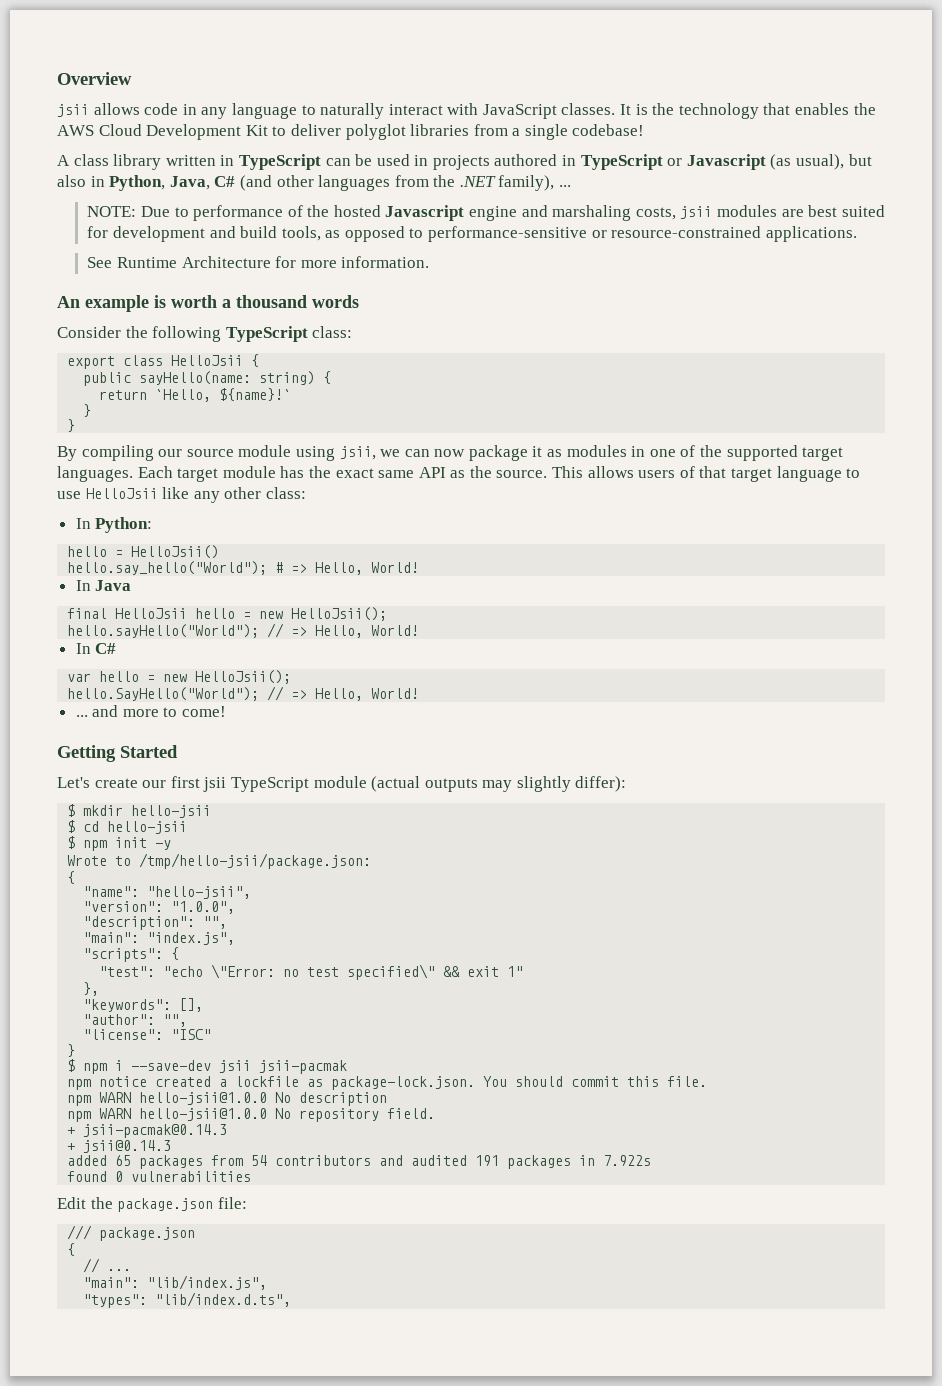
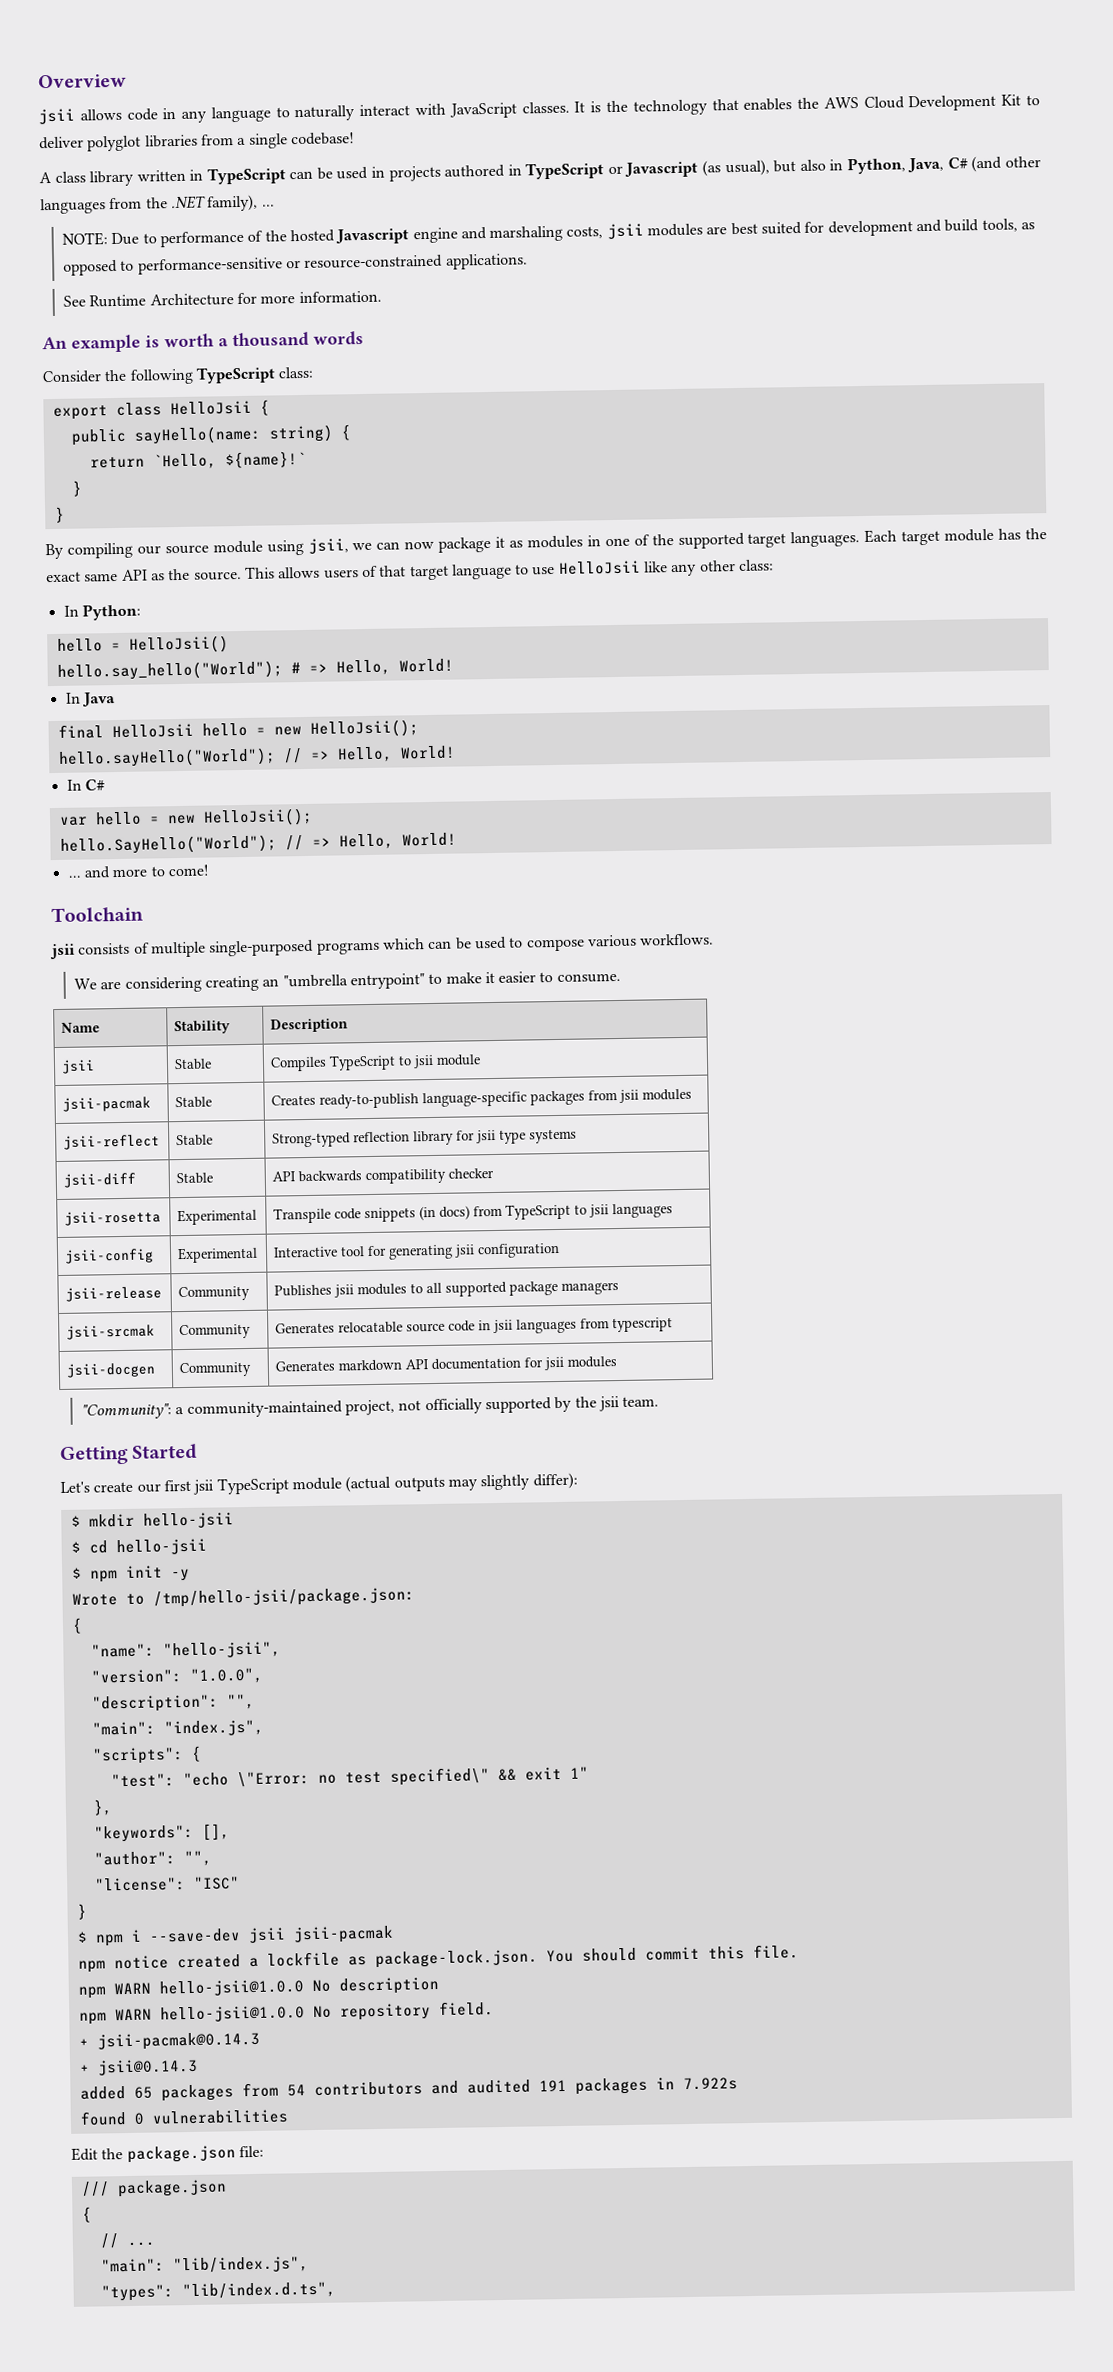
(227, 711) none -> [51,906,144,923] [50,933,715,960] [73,971,621,993] [61,1022,101,1033] [174,1020,232,1035] [270,1018,349,1033] [61,1059,96,1074] [174,1058,213,1071] [270,1054,482,1072] [62,1096,152,1112] [175,1096,213,1109] [271,1088,693,1109] [63,1134,161,1150] [176,1134,214,1147] [272,1128,578,1148] [63,1172,137,1188] [176,1172,214,1185] [272,1167,495,1185] [64,1210,162,1226] [177,1208,258,1226] [273,1203,674,1224] [64,1248,155,1264] [177,1246,259,1264] [273,1242,561,1260] [65,1286,163,1302] [178,1285,251,1302] [274,1280,620,1298] [66,1324,156,1340] [179,1323,252,1340] [275,1317,674,1334] [66,1362,157,1378] [179,1361,253,1378] [275,1356,618,1372] [80,1396,660,1420] // Toolchain // jsii consists of multiple single-purposed programs which can be used to compose various workflows. // We are considering creating an "umbrella entrypoint" to make it easier to consume. // Name | Stability | Description // jsii | Stable | Compiles TypeScript to jsii module // jsii-pacmak | Stable | Creates ready-to-publish language-specific packages from jsii modules // jsii-reflect | Stable | Strong-typed reflection library for jsii type systems // jsii-diff | Stable | API backwards compatibility checker // jsii-rosetta | Experimental | Transpile code snippets (in docs) from TypeScript to jsii languages // jsii-config | Experimental | Interactive tool for generating jsii configuration // jsii-release | Community | Publishes jsii modules to all supported package managers // jsii-srcmak | Community | Generates relocatable source code in jsii languages from typescript // jsii-docgen | Community | Generates markdown API documentation for jsii modules // "Community": a community-maintained project, not officially supported by the jsii team.

